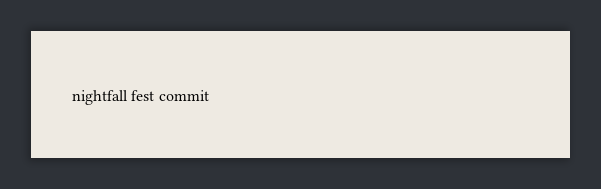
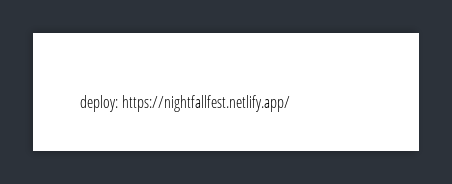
[72,90,209,105] nightfall fest commit -> [80,95,291,112] deploy: https://nightfallfest.netlify.app/

